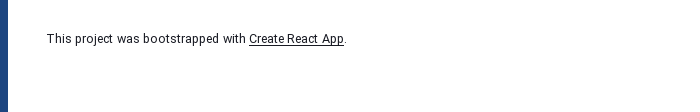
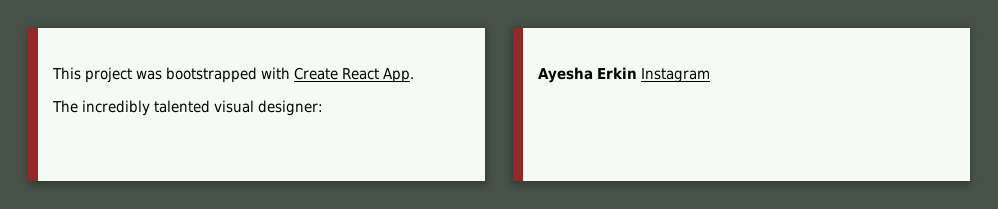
(347, 40) none -> [52,100,323,116] [538,67,710,83] // The incredibly talented visual designer: // Ayesha Erkin Instagram

